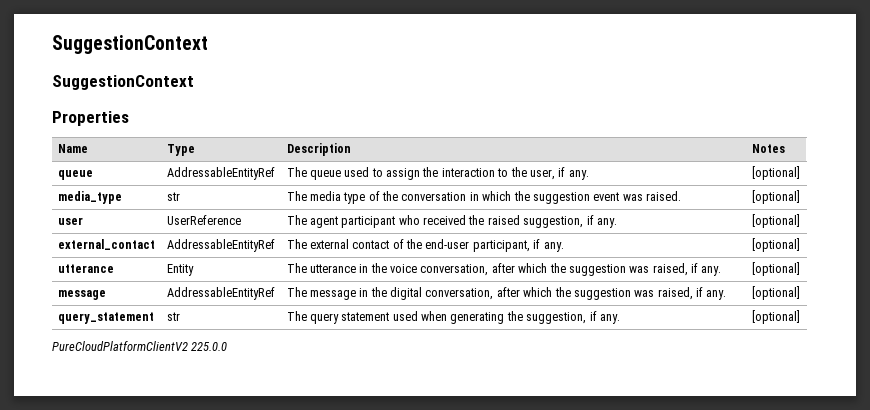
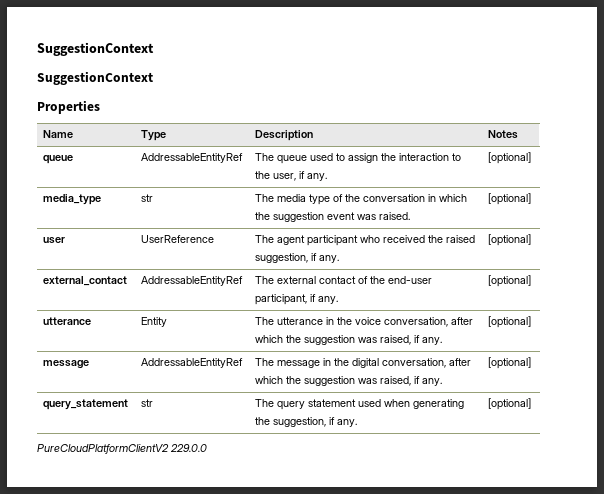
[191,342,228,351] 225.0.0 -> [170,444,207,452] 229.0.0

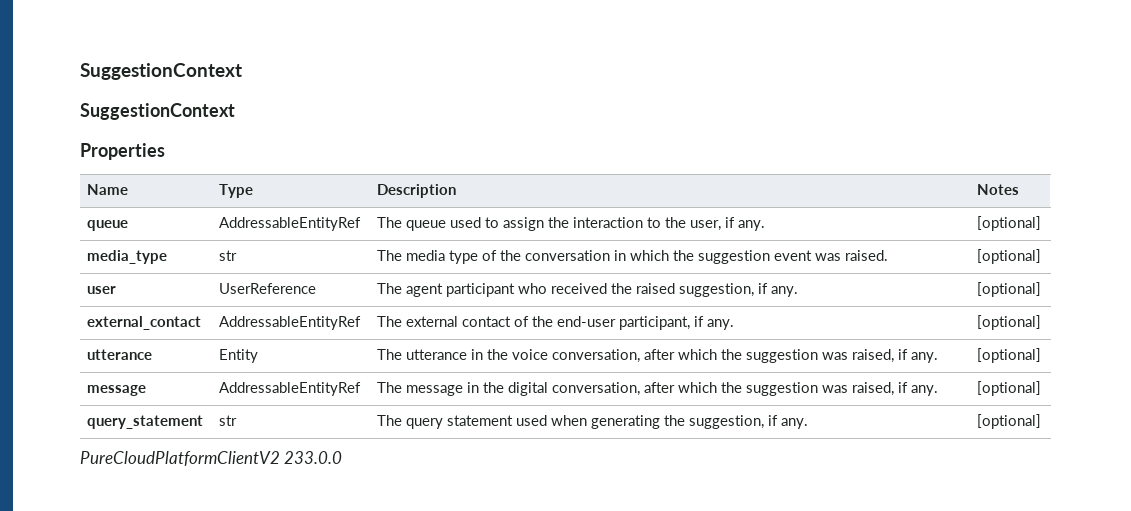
[170,444,207,452] 229.0.0 -> [284,451,343,464] 233.0.0

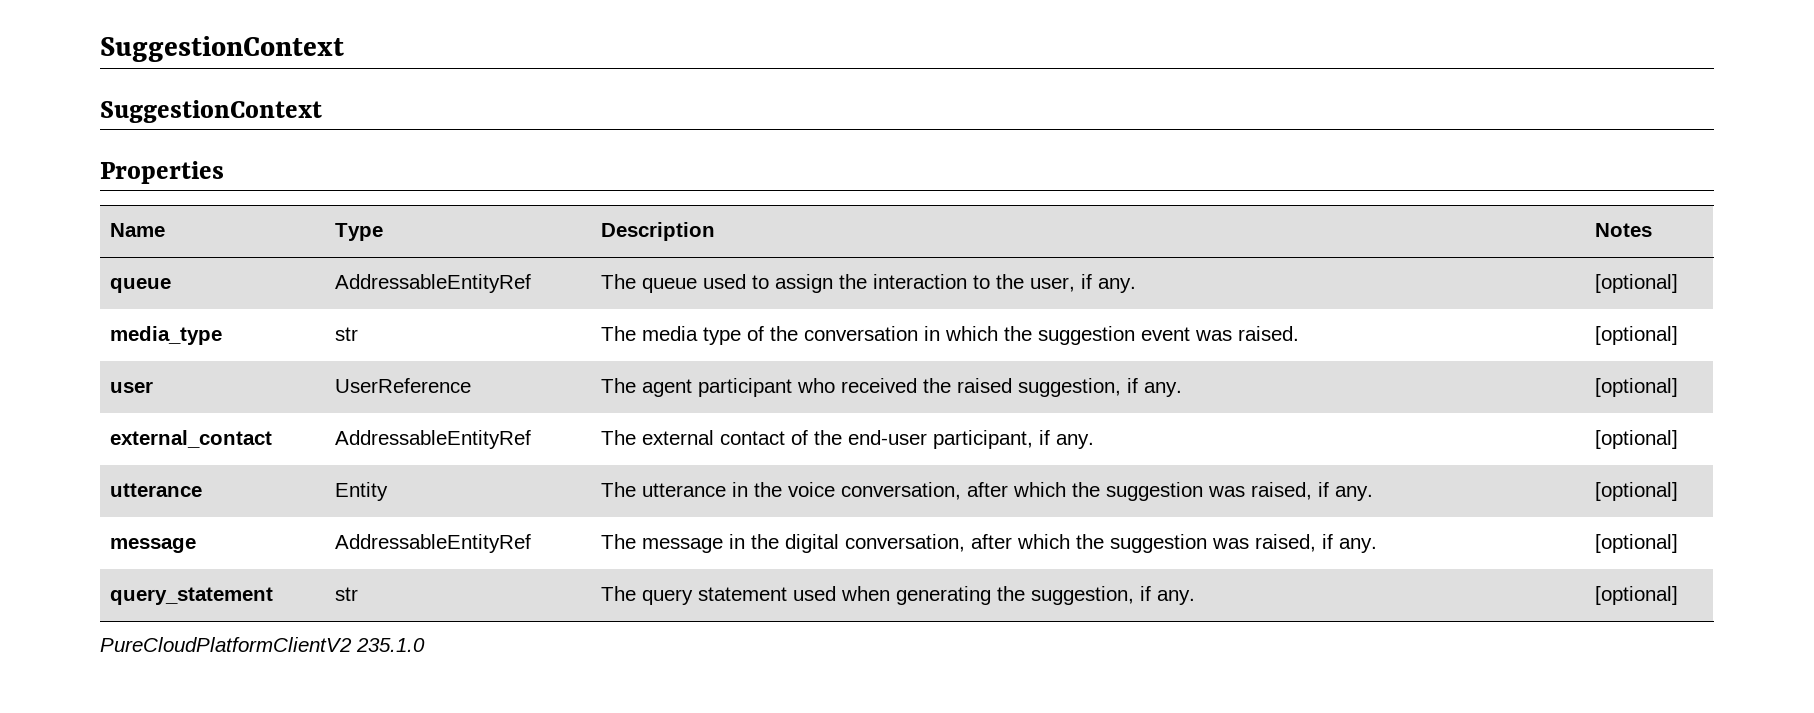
[284,451,343,464] 233.0.0 -> [356,638,425,652] 235.1.0

